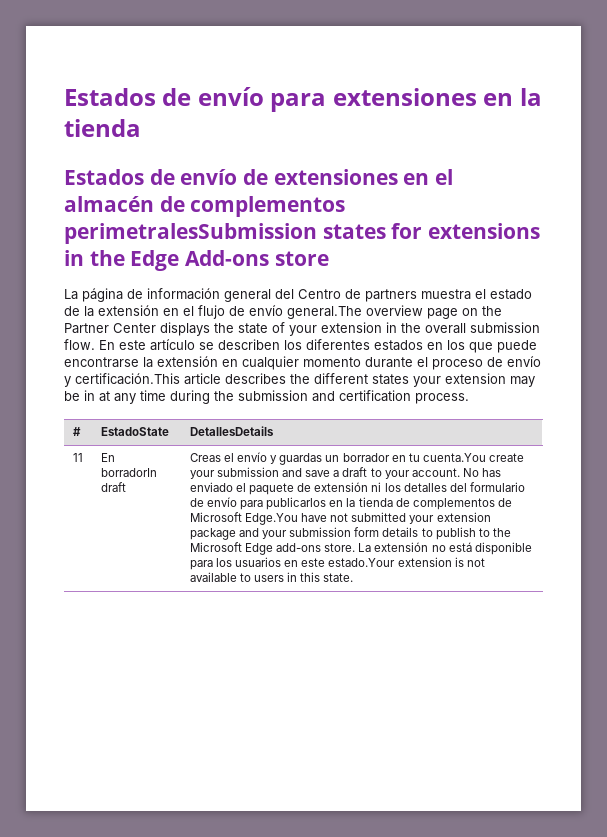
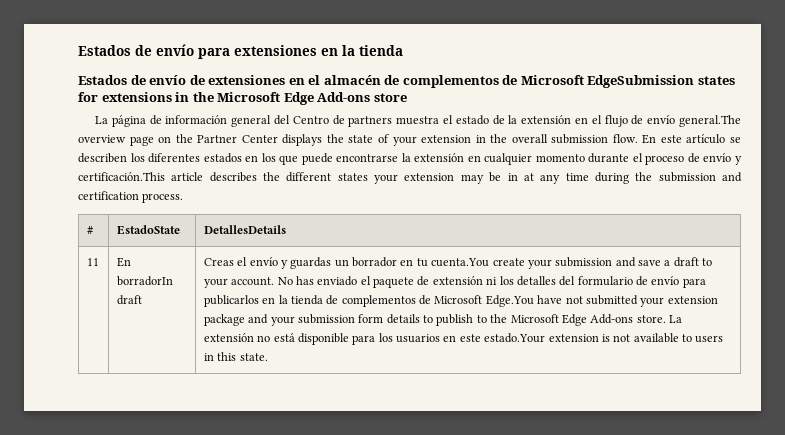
[64,223,317,244] perimetralesSubmission -> [502,75,695,88] de Microsoft EdgeSubmission
(125, 258) none -> [217,92,281,102] Microsoft
[276,543,322,552] add-ons -> [590,314,634,324] Add-ons

